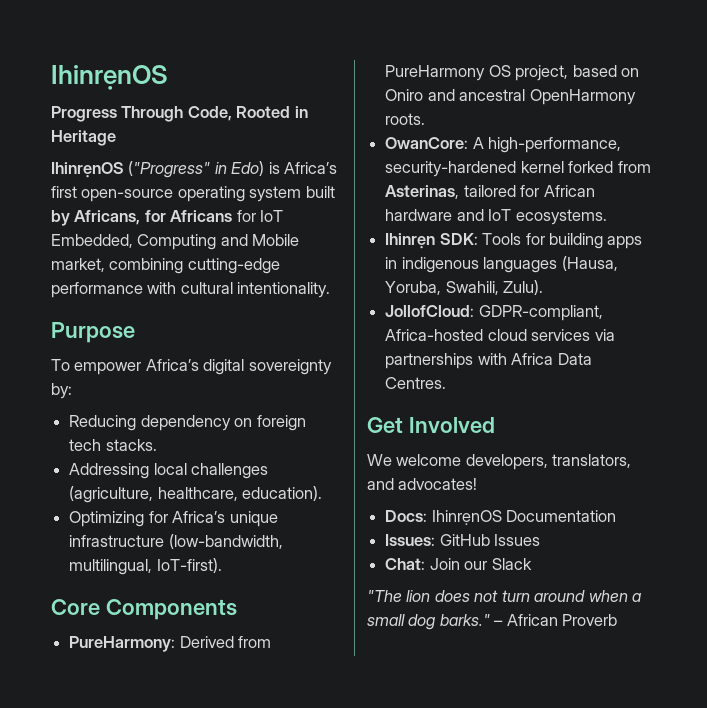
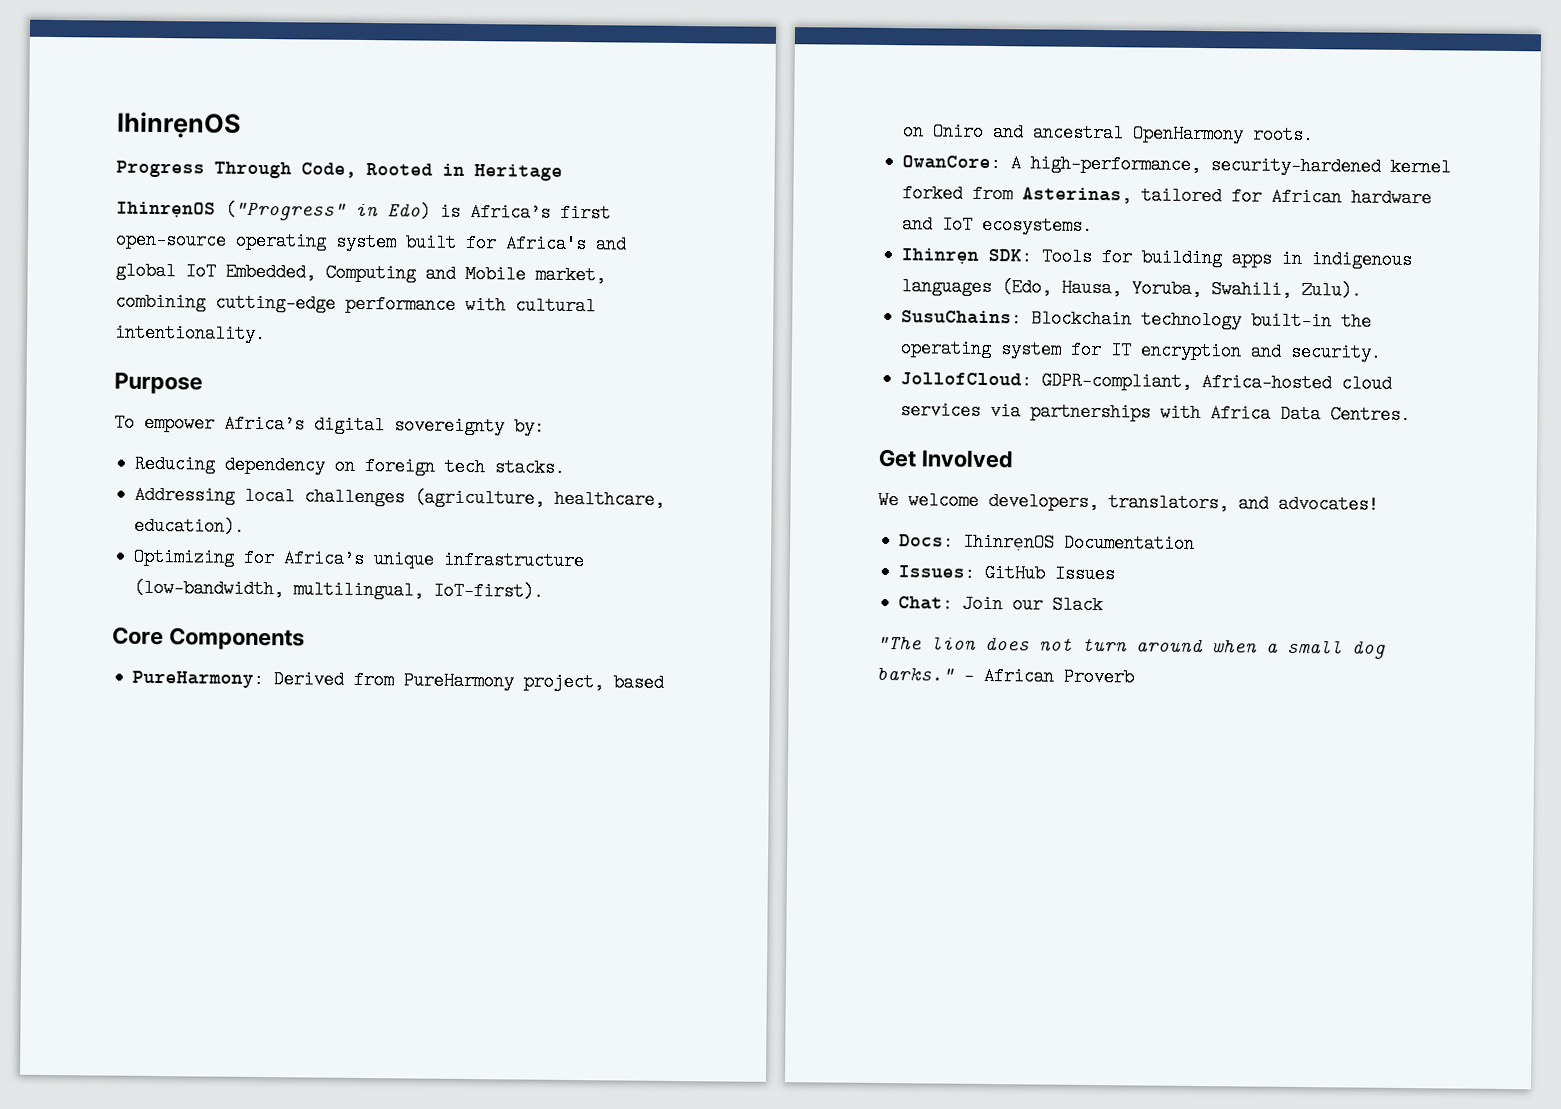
[51,210,256,226] by Africans, for Africans for -> [465,233,627,254] [115,261,176,281] for Africa's and global
[488,65,511,77] OS -> (515, 681) none
[561,256,618,271] (Hausa, -> [1001,278,1123,298] (Edo, Hausa,
(544, 287) none -> [901,308,1373,331] [900,339,1383,362] // SusuChains: Blockchain technology built-in the operating system for IT encryption and security.

